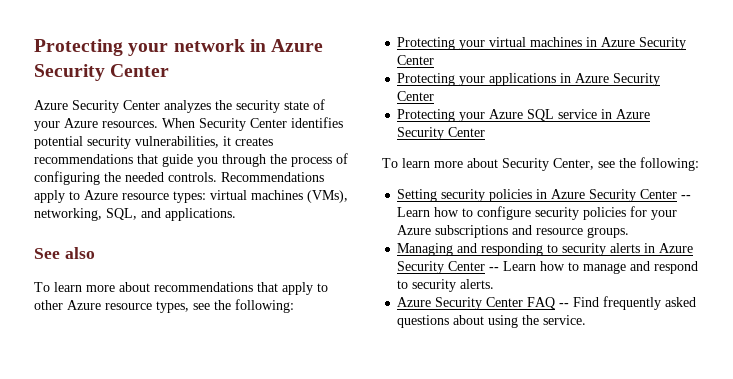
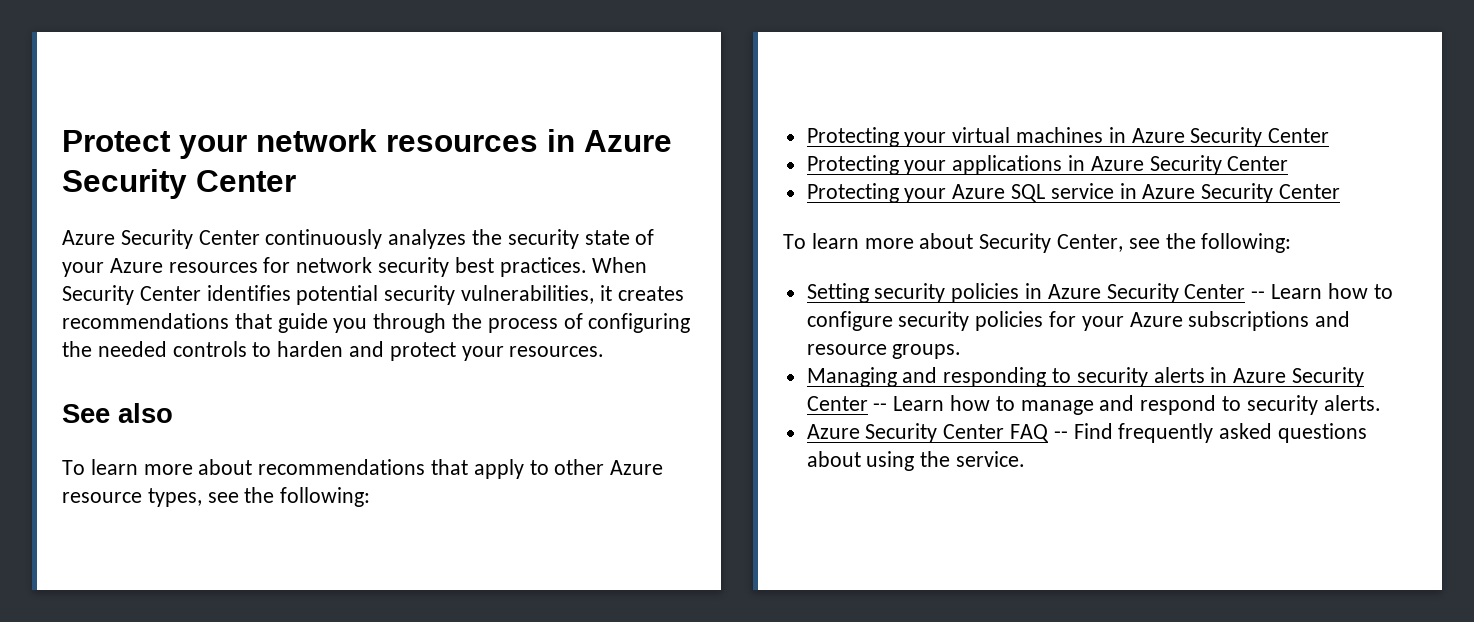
[34,39,123,56] Protecting -> [62,130,171,152] Protect
(245, 45) none -> [386,135,538,152] resources
(160, 105) none -> [265,229,383,249] continuously
[102,121,158,128] resources. -> [168,257,587,277] resources for network security best practices.
[168,172,324,182] [34,190,348,203] [34,208,236,221] controls. Recommendations apply to Azure resource types: virtual machines (VMs), networking, SQL, and applications. -> [172,341,605,361] controls to harden and protect your resources.

